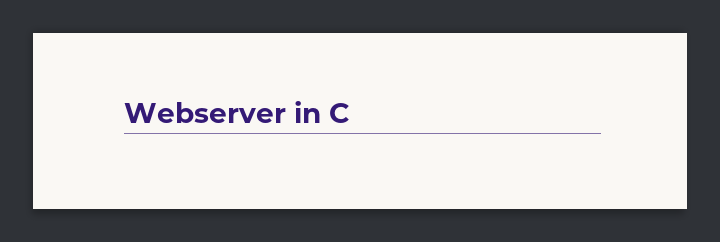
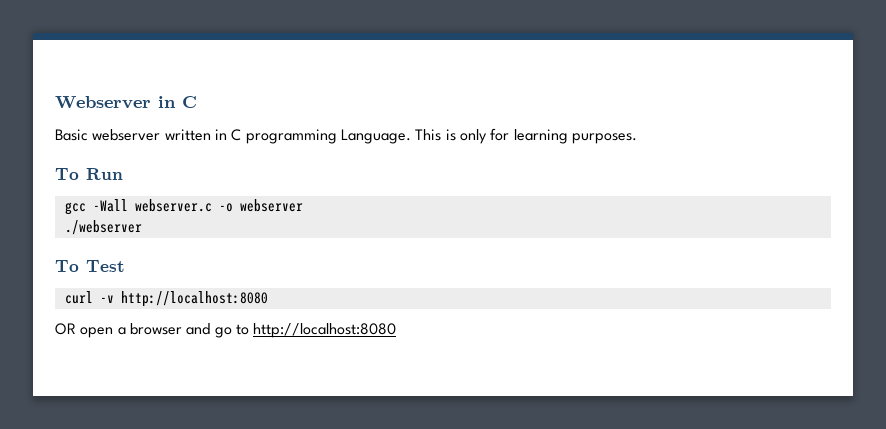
(350, 113) none -> [55,128,637,144] [55,168,123,180] [64,199,303,215] [64,220,142,235] [55,260,125,272] [64,291,268,307] [55,323,397,338] // Basic webserver written in C programming Language. This is only for learning purposes. // To Run // gcc -Wall webserver.c -o webserver // ./webserver // To Test // curl -v http://localhost:8080 // OR open a browser and go to http://localhost:8080

